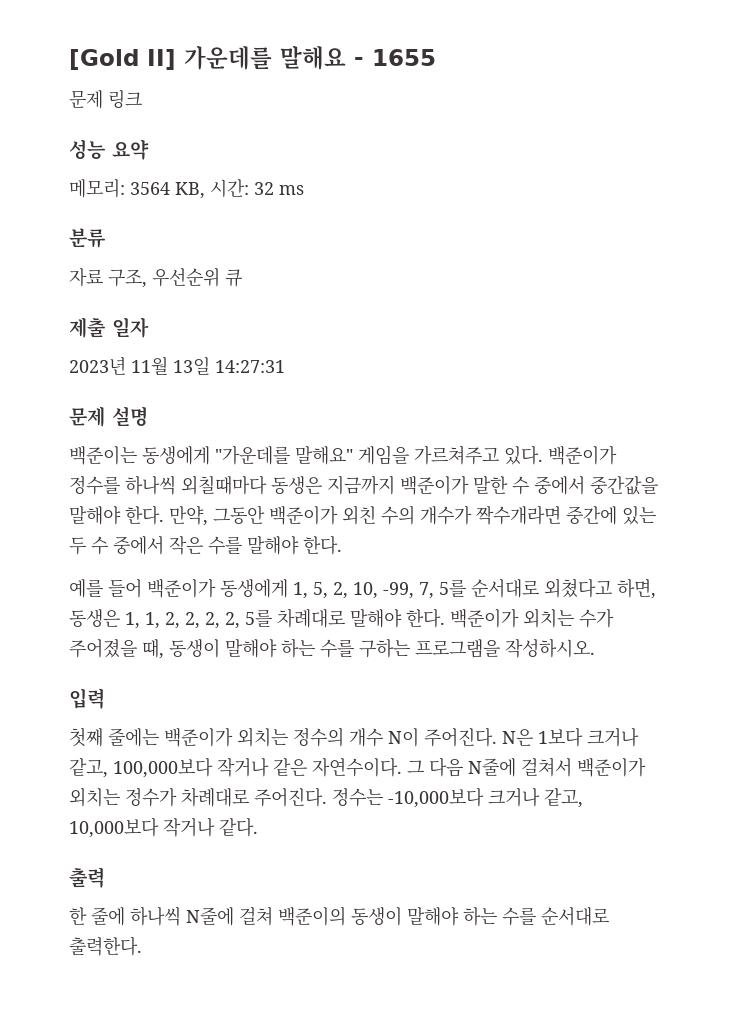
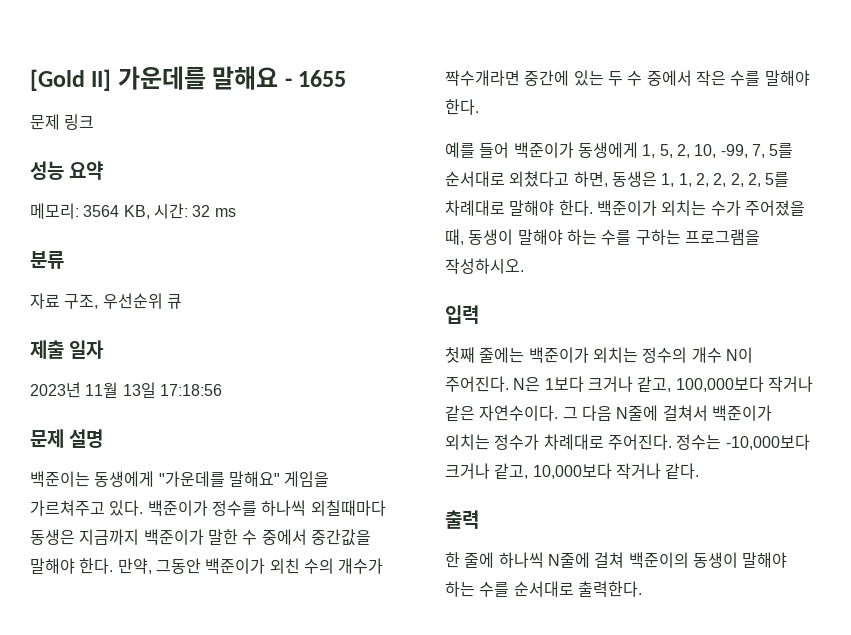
[215,360,285,373] 14:27:31 -> [159,384,222,396] 17:18:56

